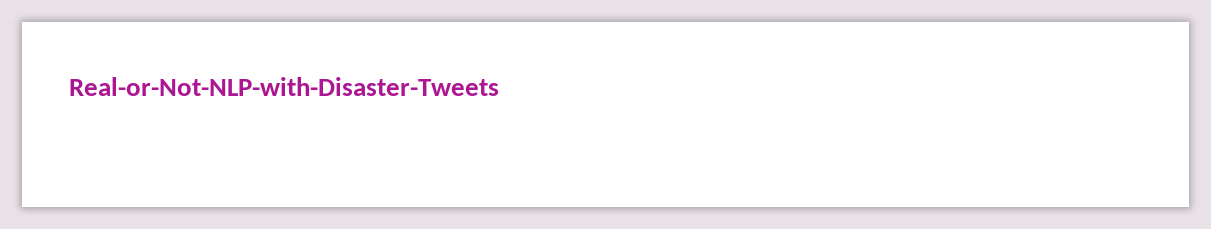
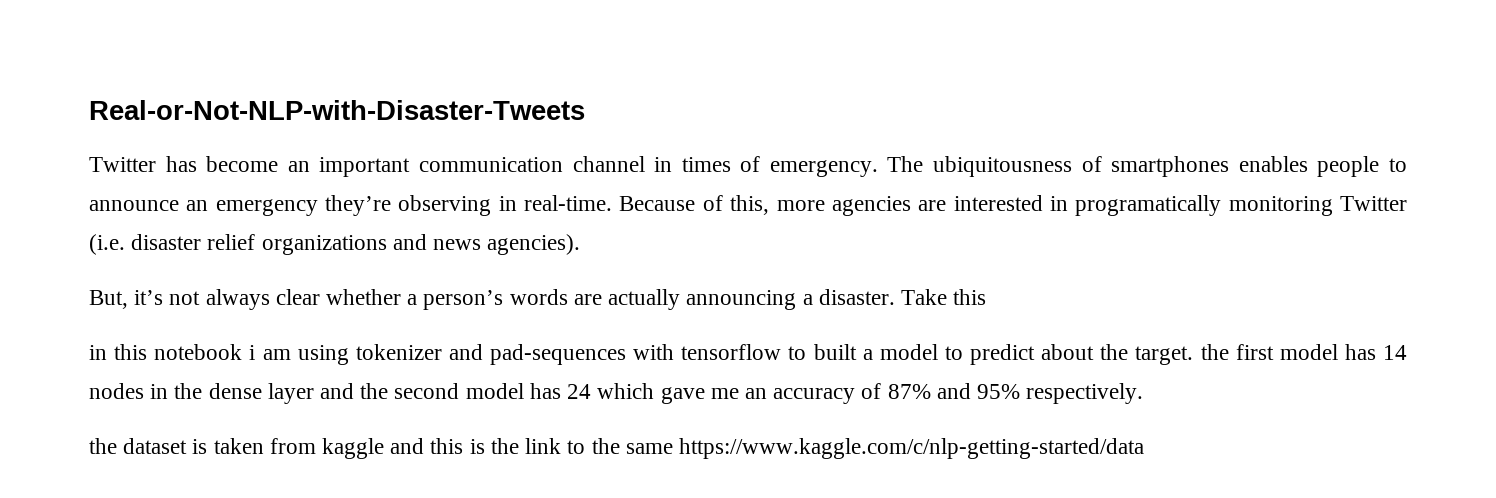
(499, 86) none -> [89,156,1407,177] [89,195,1407,216] [89,234,581,255] [89,289,987,310] [89,344,1407,365] [89,383,1144,404] [89,438,1144,459] // Twitter has become an important communication channel in times of emergency. The ubiquitousness of smartphones enables people to announce an emergency they’re observing in real-time. Because of this, more agencies are interested in programatically monitoring Twitter (i.e. disaster relief organizations and news agencies). // But, it’s not always clear whether a person’s words are actually announcing a disaster. Take this // in this notebook i am using tokenizer and pad-sequences with tensorflow to built a model to predict about the target. the first model has 14 nodes in the dense layer and the second model has 24 which gave me an accuracy of 87% and 95% respectively. // the dataset is taken from kaggle and this is the link to the same https://www.kaggle.com/c/nlp-getting-started/data

